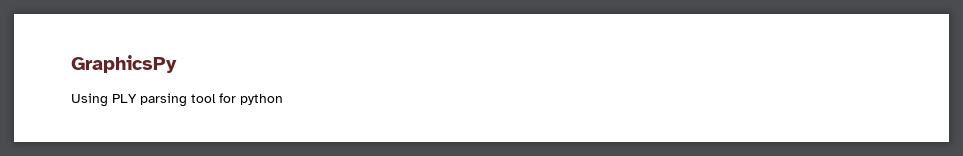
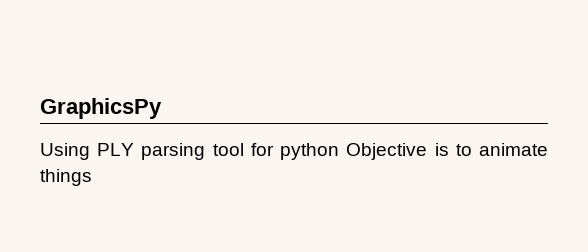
(283, 99) none -> [346,143,548,160] [40,169,92,186] Objective is to animate things

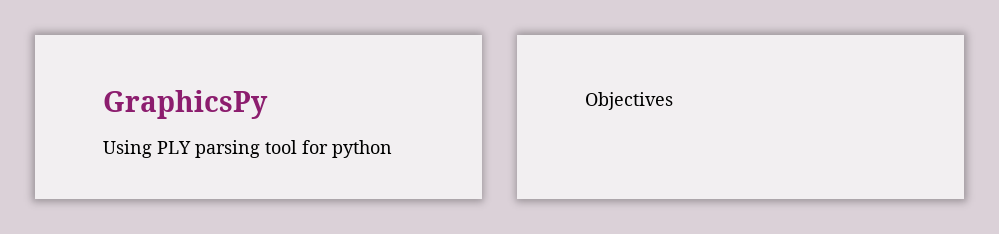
[346,143,548,160] [40,169,92,186] Objective is to animate things -> [585,92,673,110] Objectives

